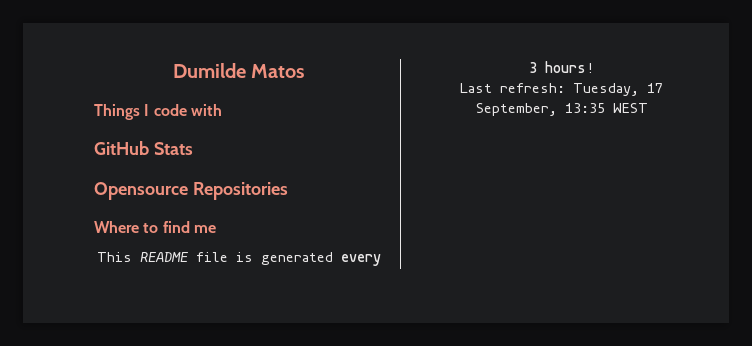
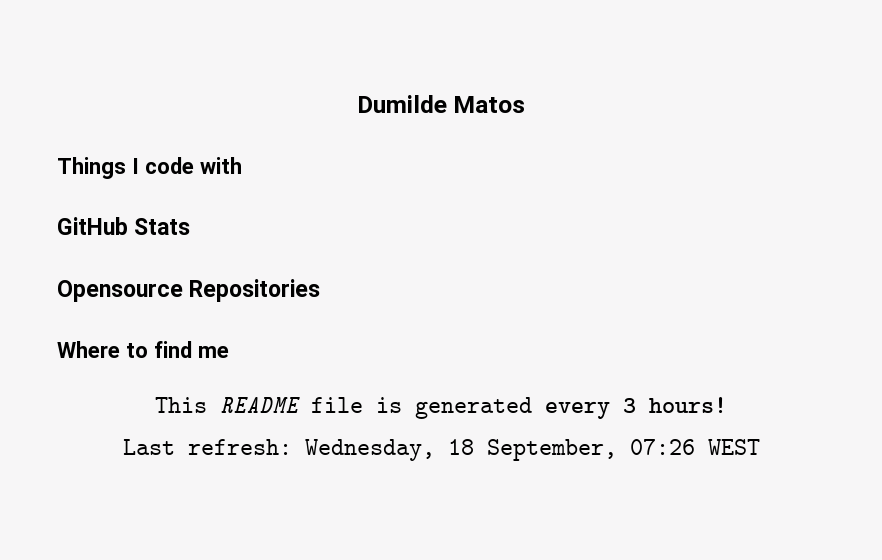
[573,83,663,96] [475,103,605,116] Tuesday, 17 September, 13:35 -> [304,439,695,461] Wednesday, 18 September, 07:26

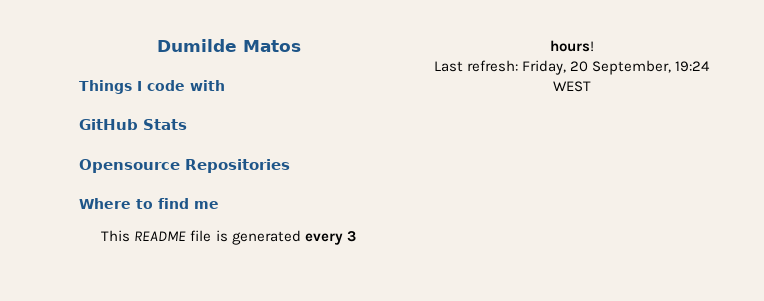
[304,439,695,461] Wednesday, 18 September, 07:26 -> [521,60,711,75] Friday, 20 September, 19:24

